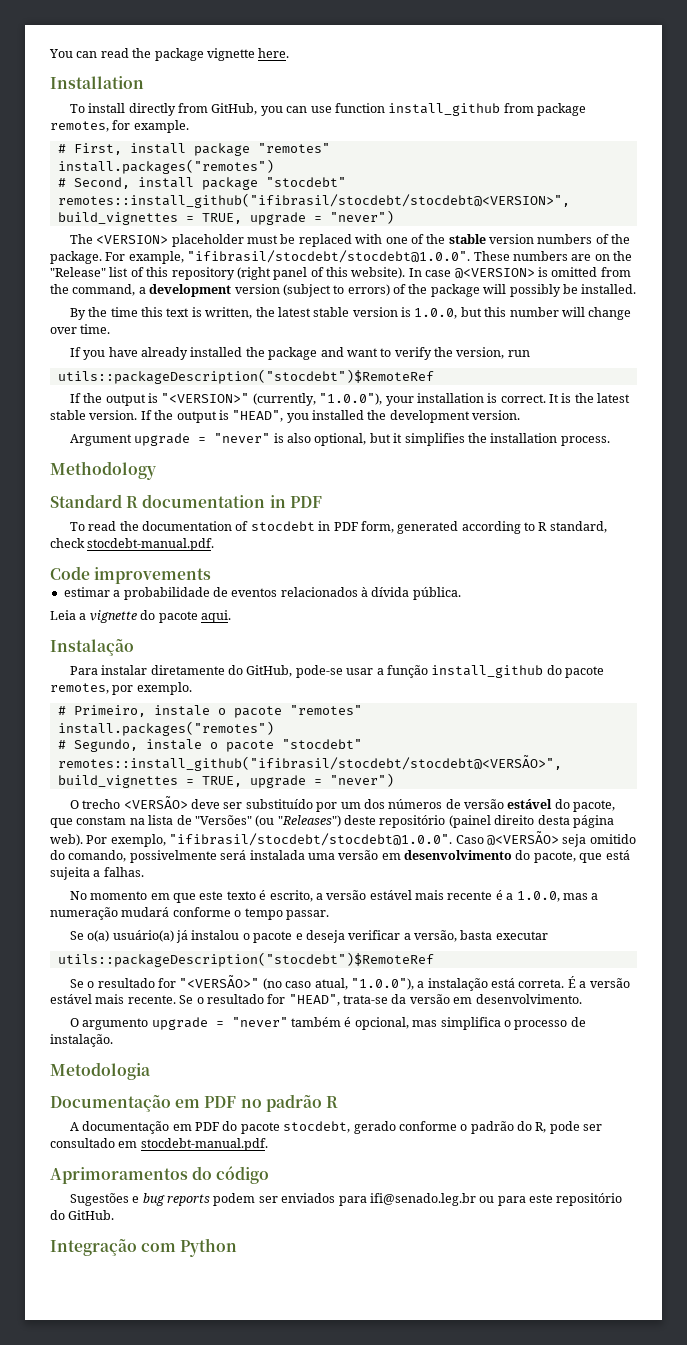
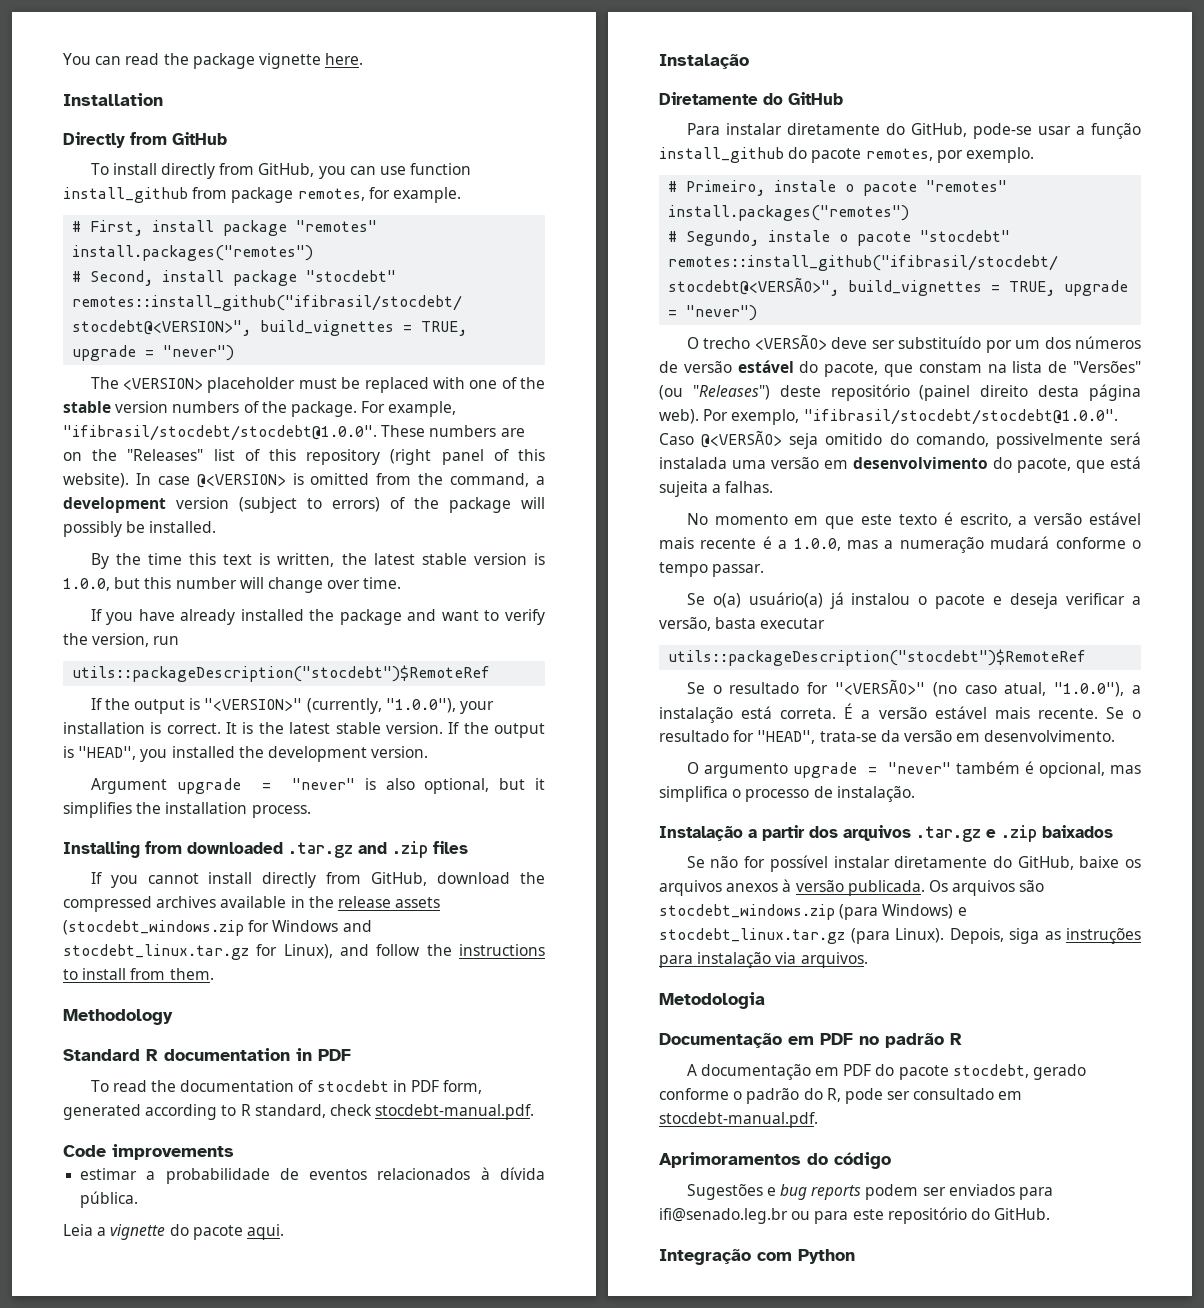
(144, 82) none -> [63,132,227,148] // Directly from GitHub
[50,267,106,277] "Release" -> [127,449,204,461] "Releases"
(610, 441) none -> [63,841,468,858] [90,872,545,888] [63,896,441,912] [63,920,372,936] [63,944,545,960] [63,968,214,980] // Installing from downloaded .tar.gz and .zip files // If you cannot install directly from GitHub, download the compressed archives available in the release assets (stocdebt_windows.zip for Windows and stocdebt_linux.tar.gz for Linux), and follow the instructions to install from them.
(134, 647) none -> [659,92,843,105] // Diretamente do GitHub
(113, 1040) none -> [659,825,1113,842] [686,855,1141,872] [659,879,1045,896] [659,904,967,920] [659,928,1141,944] [659,952,868,968] // Instalação a partir dos arquivos .tar.gz e .zip baixados // Se não for possível instalar diretamente do GitHub, baixe os arquivos anexos à versão publicada. Os arquivos são stocdebt_windows.zip (para Windows) e stocdebt_linux.tar.gz (para Linux). Depois, siga as instruções para instalação via arquivos.

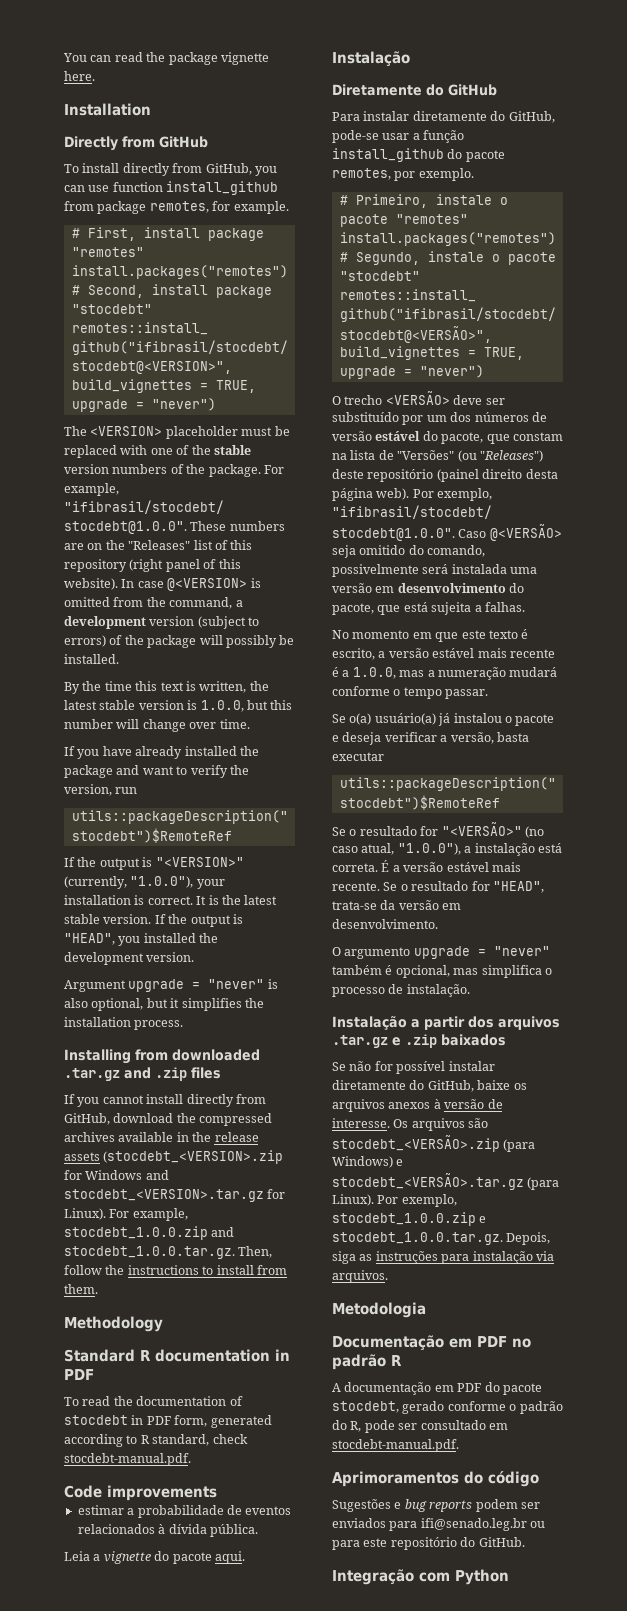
[63,920,244,936] (stocdebt_windows.zip -> [103,1150,284,1164] (stocdebt_<VERSION>.zip
[63,944,369,960] stocdebt_linux.tar.gz for Linux), and -> [64,1189,286,1202] [64,1208,188,1221] [64,1226,235,1240] [64,1246,273,1259] stocdebt_<VERSION>.tar.gz for Linux). For example, stocdebt_1.0.0.zip and stocdebt_1.0.0.tar.gz. Then,
[847,880,925,896] publicada. -> [487,1099,503,1109] [332,1118,390,1128] de interesse.
[659,904,835,920] stocdebt_windows.zip -> [332,1135,500,1152] stocdebt_<VERSÃO>.zip
[659,928,845,944] stocdebt_linux.tar.gz -> [332,1173,524,1190] stocdebt_<VERSÃO>.tar.gz
(944, 935) none -> [377,1194,457,1207] [332,1212,487,1226] [332,1232,503,1245] Por exemplo, stocdebt_1.0.0.zip e stocdebt_1.0.0.tar.gz.

